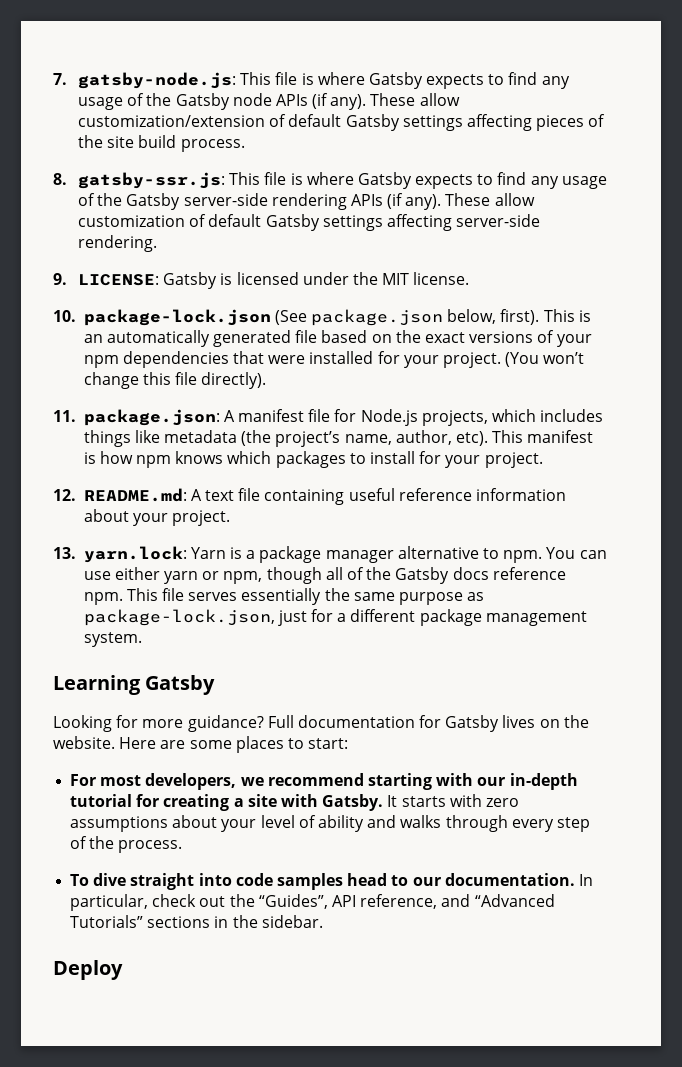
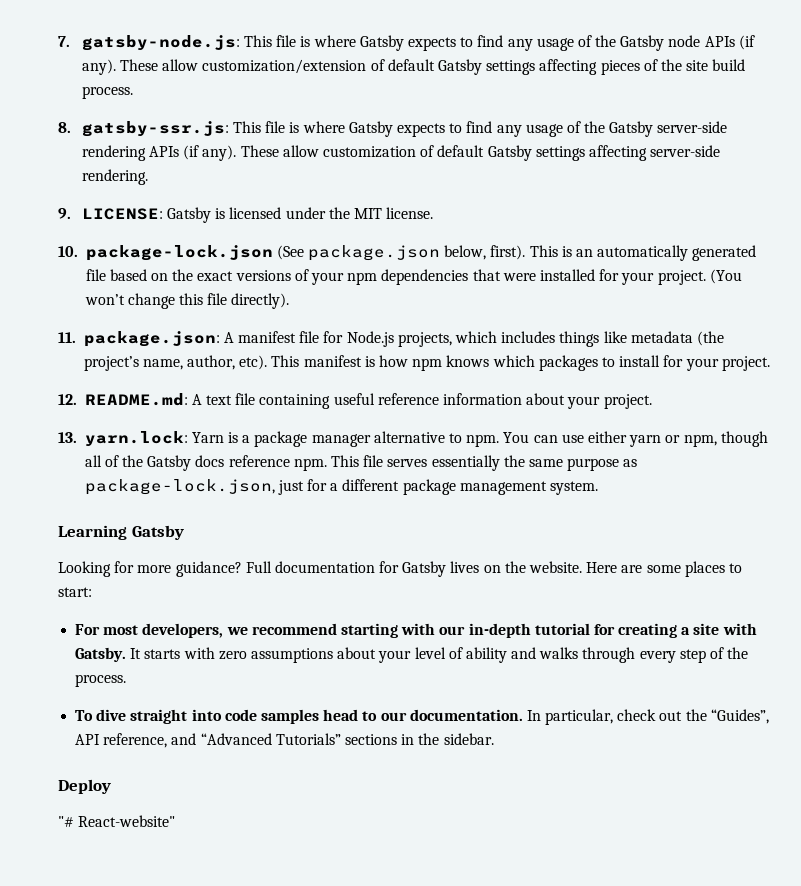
(123, 970) none -> [58,815,176,827] // "# React-website"

